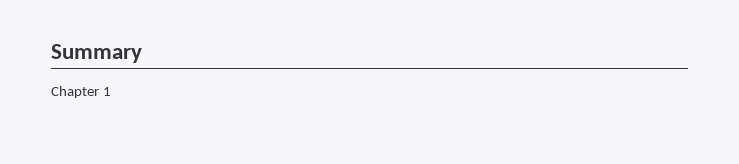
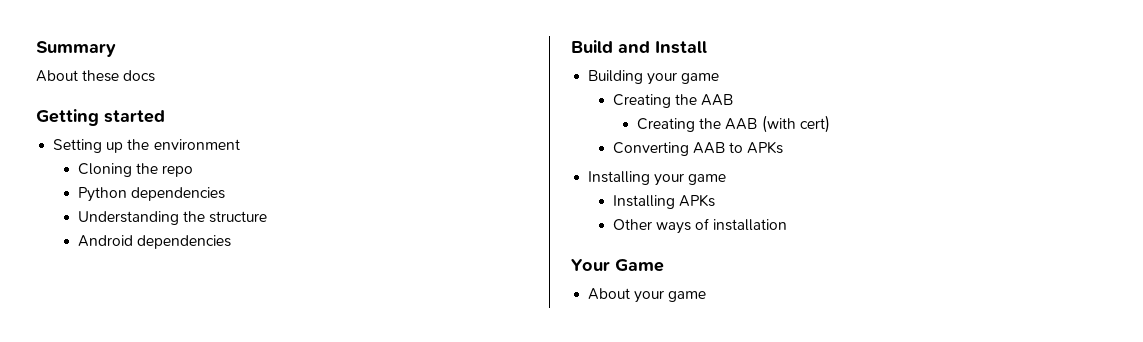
[51,86,111,98] Chapter 1 -> [36,70,156,82] [36,109,165,126] [53,139,240,153] [77,163,193,177] [77,187,225,202] [77,211,267,225] [77,235,231,249] [571,40,707,54] [588,70,720,85] [612,94,733,108] [637,115,830,133] [612,141,784,156] [588,171,727,186] [612,194,715,209] [612,218,788,234] [571,259,664,272] [588,288,707,303] About these docs // Getting started // Setting up the environment // Cloning the repo // Python dependencies // Understanding the structure // Android dependencies // Build and Install // Building your game // Creating the AAB // Creating the AAB (with cert) // Converting AAB to APKs // Installing your game // Installing APKs // Other ways of installation // Your Game // About your game

